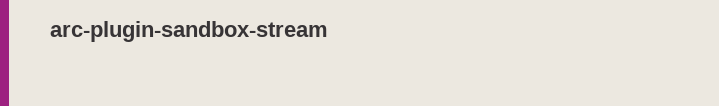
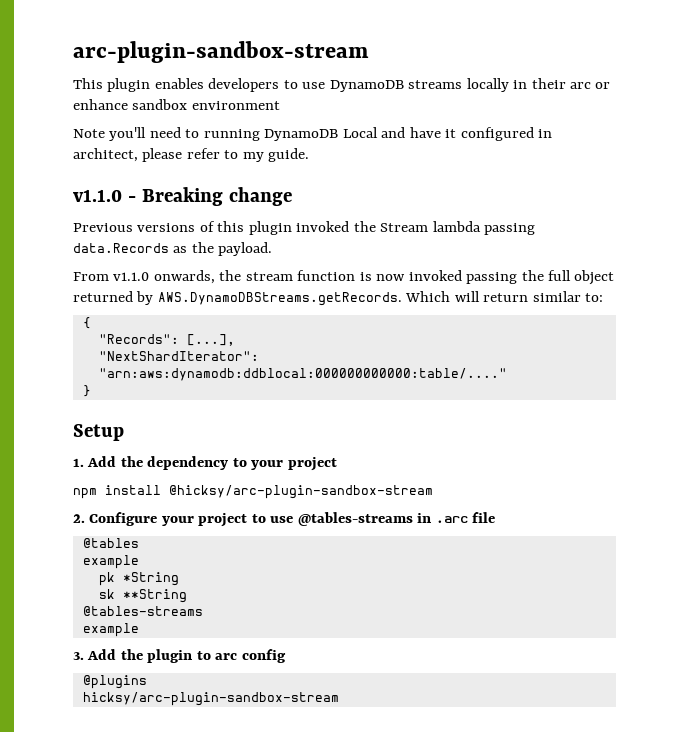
(328, 31) none -> [73,78,611,92] [73,99,280,110] [73,127,553,141] [73,148,310,162] [73,187,292,206] [73,221,536,235] [73,242,273,256] [73,270,615,285] [73,291,604,306] [82,317,91,329] [98,334,235,346] [98,351,259,361] [98,368,507,381] [82,385,91,397] [73,424,124,441] [73,456,337,471] [73,485,433,499] [73,512,496,527] [82,538,139,548] [82,555,139,569] [98,572,179,586] [98,589,187,603] [82,606,203,616] [82,623,139,637] [73,649,286,663] [82,675,147,689] [82,692,339,706] // This plugin enables developers to use DynamoDB streams locally in their arc or enhance sandbox environment // Note you'll need to running DynamoDB Local and have it configured in architect, please refer to my guide. // v1.1.0 - Breaking change // Previous versions of this plugin invoked the Stream lambda passing data.Records as the payload. // From v1.1.0 onwards, the stream function is now invoked passing the full object returned by AWS.DynamoDBStreams.getRecords. Which will return similar to: // { // "Records": [...], // "NextShardIterator": "arn:aws:dynamodb:ddblocal:000000000000:table/...." // } // Setup // 1. Add the dependency to your project // npm install @hicksy/arc-plugin-sandbox-stream // 2. Configure your project to use @tables-streams in .arc file // @tables // example // pk *String // sk **String // @tables-streams // example // 3. Add the plugin to arc config // @plugins // hicksy/arc-plugin-sandbox-stream

